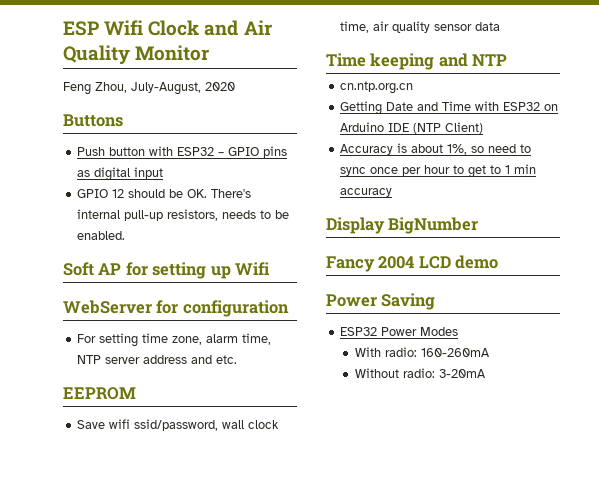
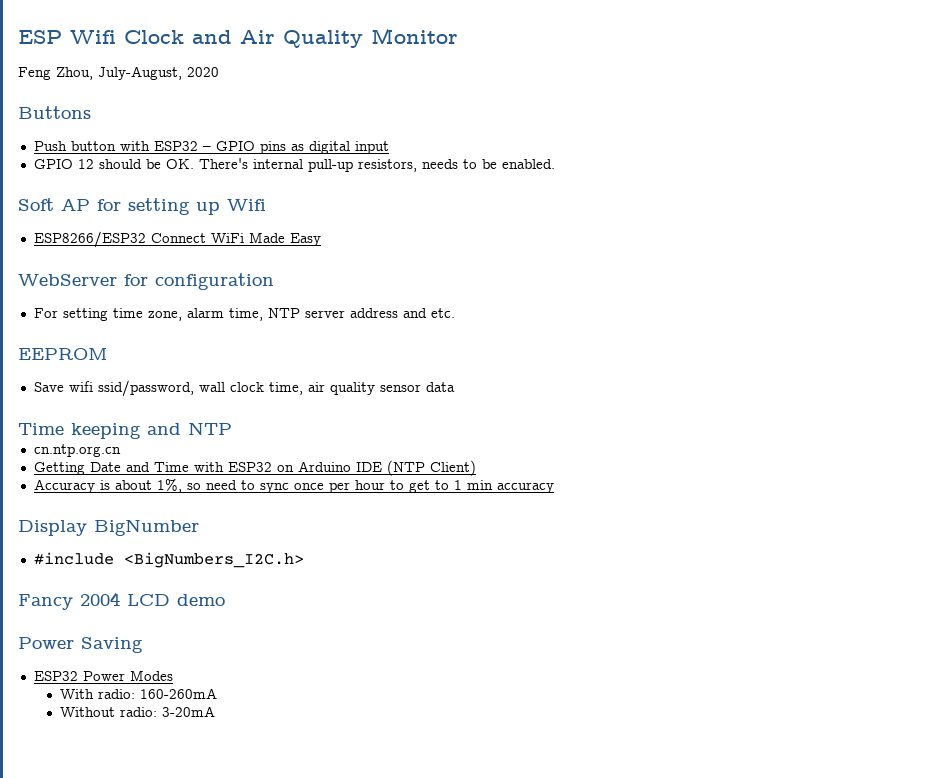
(271, 268) none -> [33,231,321,248] // ESP8266/ESP32 Connect WiFi Made Easy
(479, 225) none -> [33,552,304,568] // #include <BigNumbers_I2C.h>

